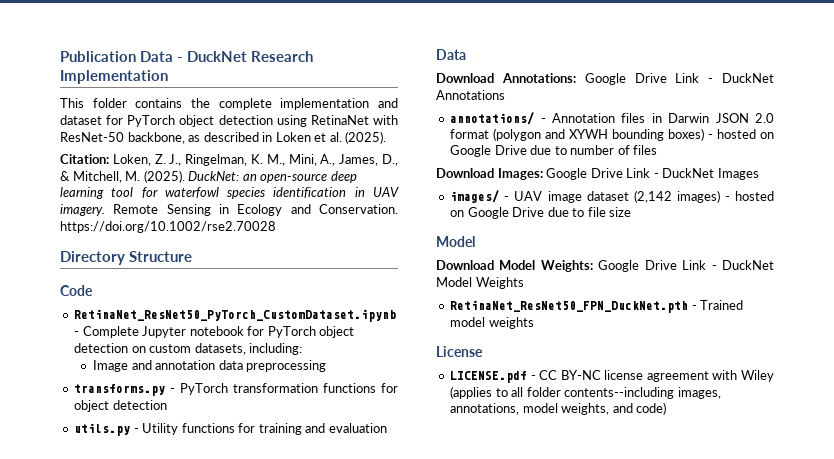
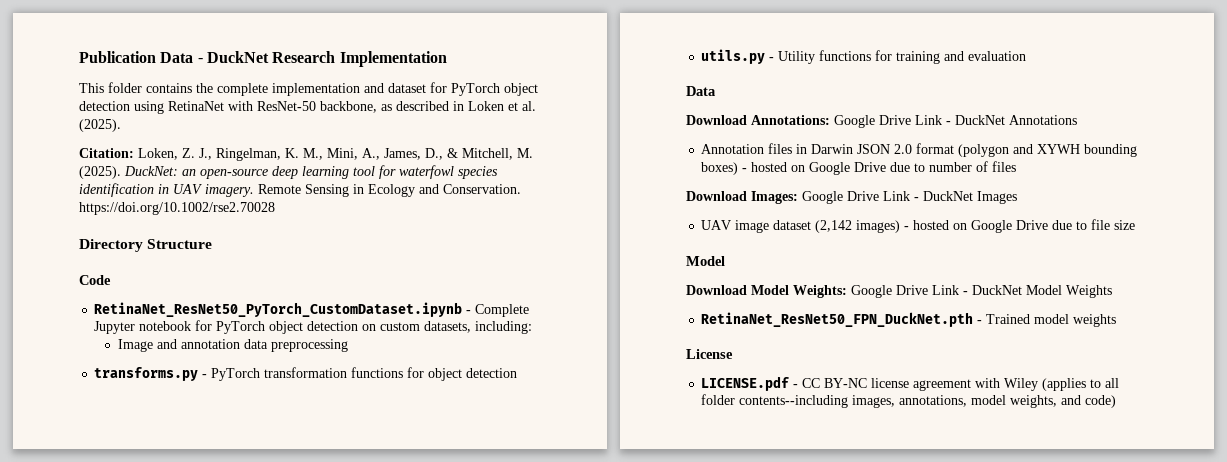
[450,112,546,125] annotations/ - -> (1077, 120) none
[450,190,510,203] images/ - -> (1017, 197) none

